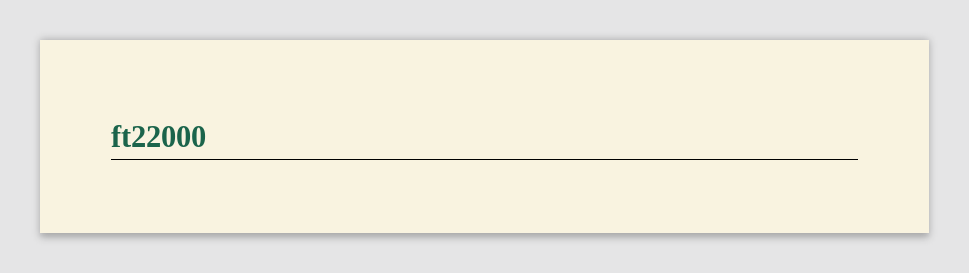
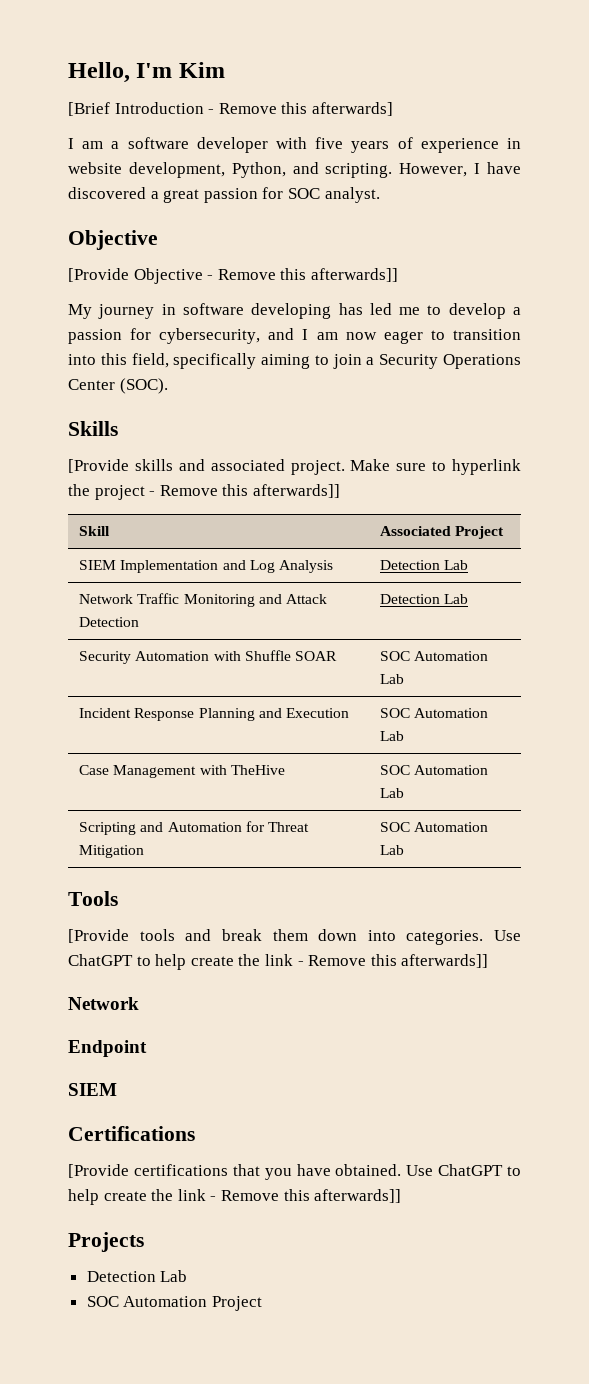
[111,125,206,147] ft22000 -> [68,62,225,83] [68,102,393,116] [68,137,521,153] [68,162,521,178] [68,187,380,203] [68,230,158,250] [68,268,398,284] [68,303,521,319] [68,328,521,344] [68,353,521,369] [68,378,168,394] [68,421,118,436] [68,459,521,475] [68,484,340,500] [79,526,111,536] [380,526,505,539] [79,560,333,573] [380,560,469,570] [79,593,327,607] [79,617,140,627] [380,594,469,604] [79,650,337,664] [380,651,489,661] [380,674,405,684] [79,708,349,721] [380,708,489,718] [380,731,405,741] [79,765,285,778] [380,765,489,775] [380,788,405,798] [79,821,309,835] [79,845,145,858] [380,822,489,832] [380,845,405,855] [68,891,118,906] [68,929,521,945] [68,954,489,970] [68,997,139,1010] [68,1040,147,1057] [68,1083,117,1096] [68,1126,195,1141] [68,1164,521,1180] [68,1189,402,1205] [68,1232,144,1252] [86,1270,188,1282] [86,1296,262,1311] Hello, I'm Kim // [Brief Introduction - Remove this afterwards] // I am a software developer with five years of experience in website development, Python, and scripting. However, I have discovered a great passion for SOC analyst. // Objective // [Provide Objective - Remove this afterwards]] // My journey in software developing has led me to develop a passion for cybersecurity, and I am now eager to transition into this field, specifically aiming to join a Security Operations Center (SOC). // Skills // [Provide skills and associated project. Make sure to hyperlink the project - Remove this afterwards]] // Skill | Associated Project // SIEM Implementation and Log Analysis | Detection Lab // Network Traffic Monitoring and Attack Detection | Detection Lab // Security Automation with Shuffle SOAR | SOC Automation Lab // Incident Response Planning and Execution | SOC Automation Lab // Case Management with TheHive | SOC Automation Lab // Scripting and Automation for Threat Mitigation | SOC Automation Lab // Tools // [Provide tools and break them down into categories. Use ChatGPT to help create the link - Remove this afterwards]] // Network // Endpoint // SIEM // Certifications // [Provide certifications that you have obtained. Use ChatGPT to help create the link - Remove this afterwards]] // Projects // Detection Lab // SOC Automation Project

